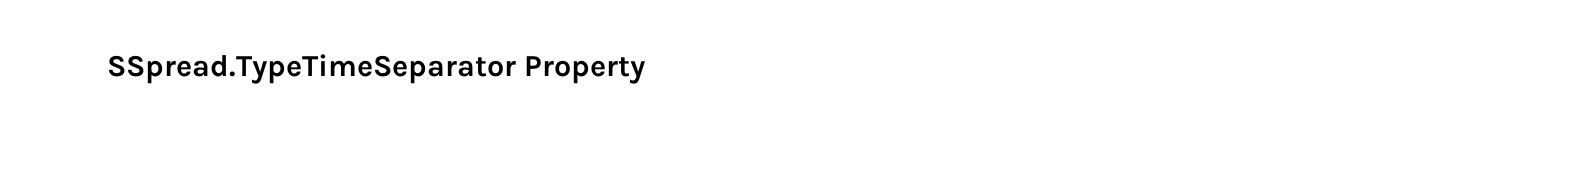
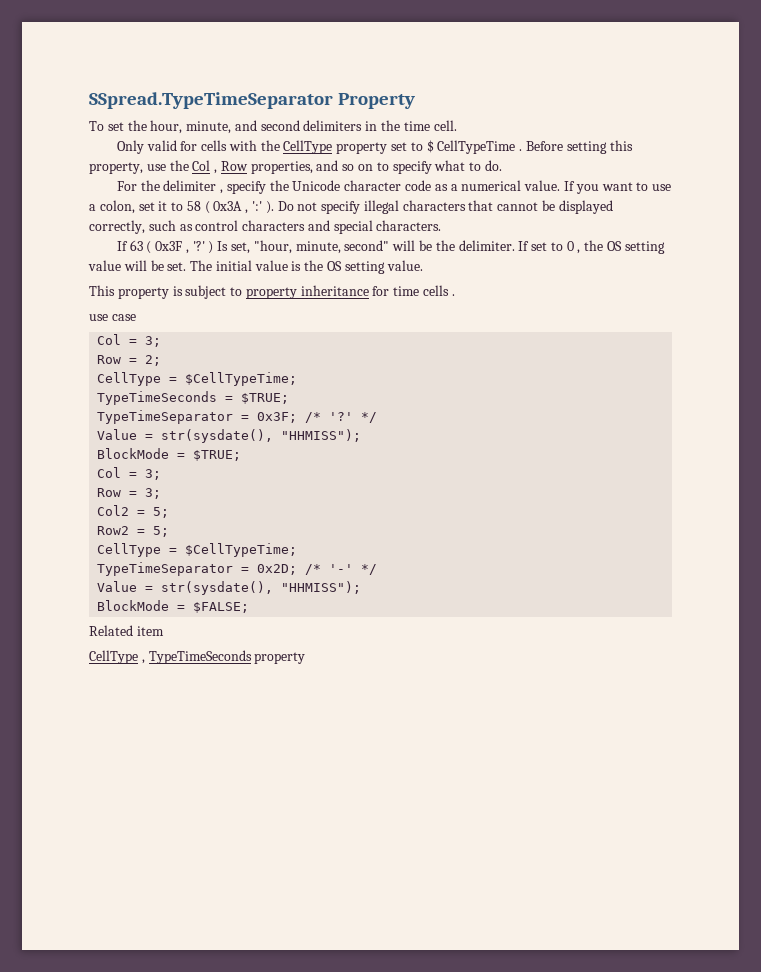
(646, 70) none -> [89,120,457,134] [116,140,633,154] [89,160,502,174] [116,180,672,194] [89,200,613,214] [89,220,442,234] [116,240,665,254] [88,260,423,274] [89,285,455,299] [89,314,136,321] [97,334,162,347] [97,355,162,366] [97,372,298,386] [97,391,290,405] [97,410,378,424] [97,429,362,443] [97,448,242,461] [97,467,162,480] [97,488,162,499] [97,505,170,518] [97,526,170,537] [97,543,298,557] [97,562,378,576] [97,581,362,595] [97,600,250,613] [89,625,164,636] [89,650,306,664] // To set the hour, minute, and second delimiters in the time cell. // Only valid for cells with the CellType property set to $ CellTypeTime . Before setting this property, use the Col , Row properties, and so on to specify what to do. // For the delimiter , specify the Unicode character code as a numerical value. If you want to use a colon, set it to 58 ( 0x3A , ':' ). Do not specify illegal characters that cannot be displayed correctly, such as control characters and special characters. // If 63 ( 0x3F , '?' ) Is set, "hour, minute, second" will be the delimiter. If set to 0 , the OS setting value will be set. The initial value is the OS setting value. // This property is subject to property inheritance for time cells . // use case // Col = 3; // Row = 2; // CellType = $CellTypeTime; // TypeTimeSeconds = $TRUE; // TypeTimeSeparator = 0x3F; /* '?' */ // Value = str(sysdate(), "HHMISS"); // BlockMode = $TRUE; // Col = 3; // Row = 3; // Col2 = 5; // Row2 = 5; // CellType = $CellTypeTime; // TypeTimeSeparator = 0x2D; /* '-' */ // Value = str(sysdate(), "HHMISS"); // BlockMode = $FALSE; // Related item // CellType , TypeTimeSeconds property

